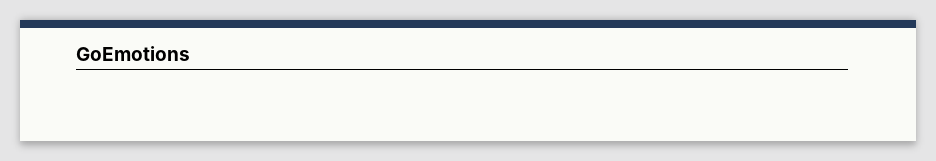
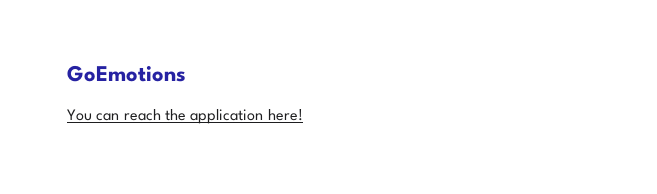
(190, 53) none -> [67,109,303,124] // You can reach the application here!

